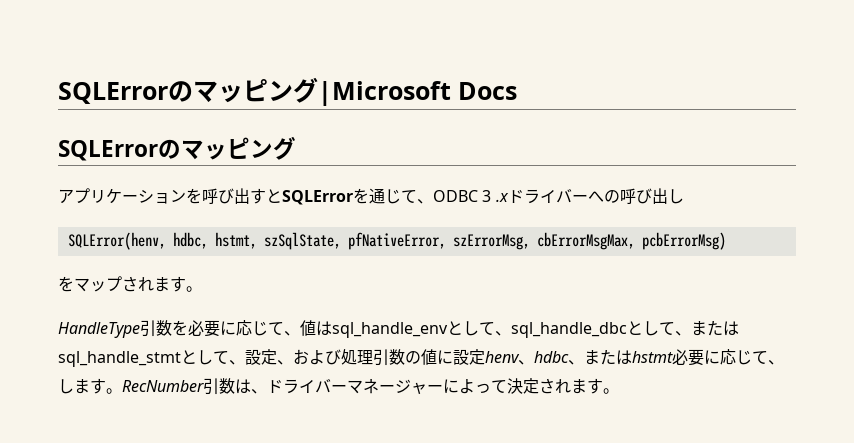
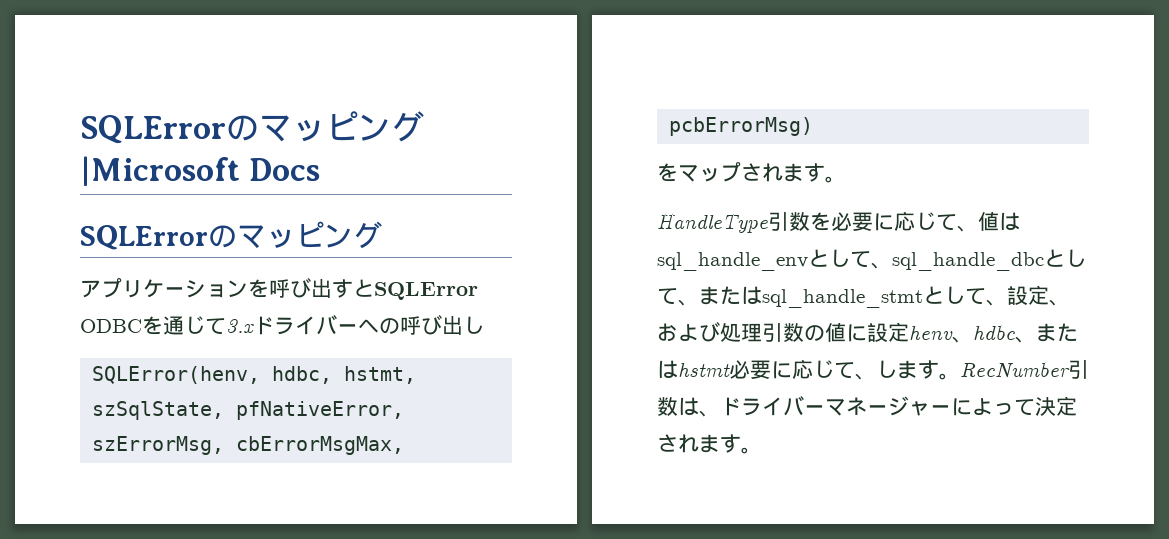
(353, 197) none -> [80,319,142,333] ODBC
[417,190,509,204] 、ODBC 3 .x -> [226,319,254,333] 3.x

